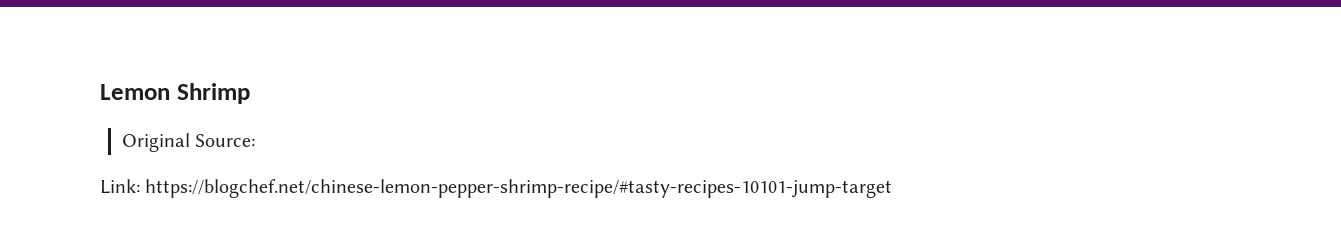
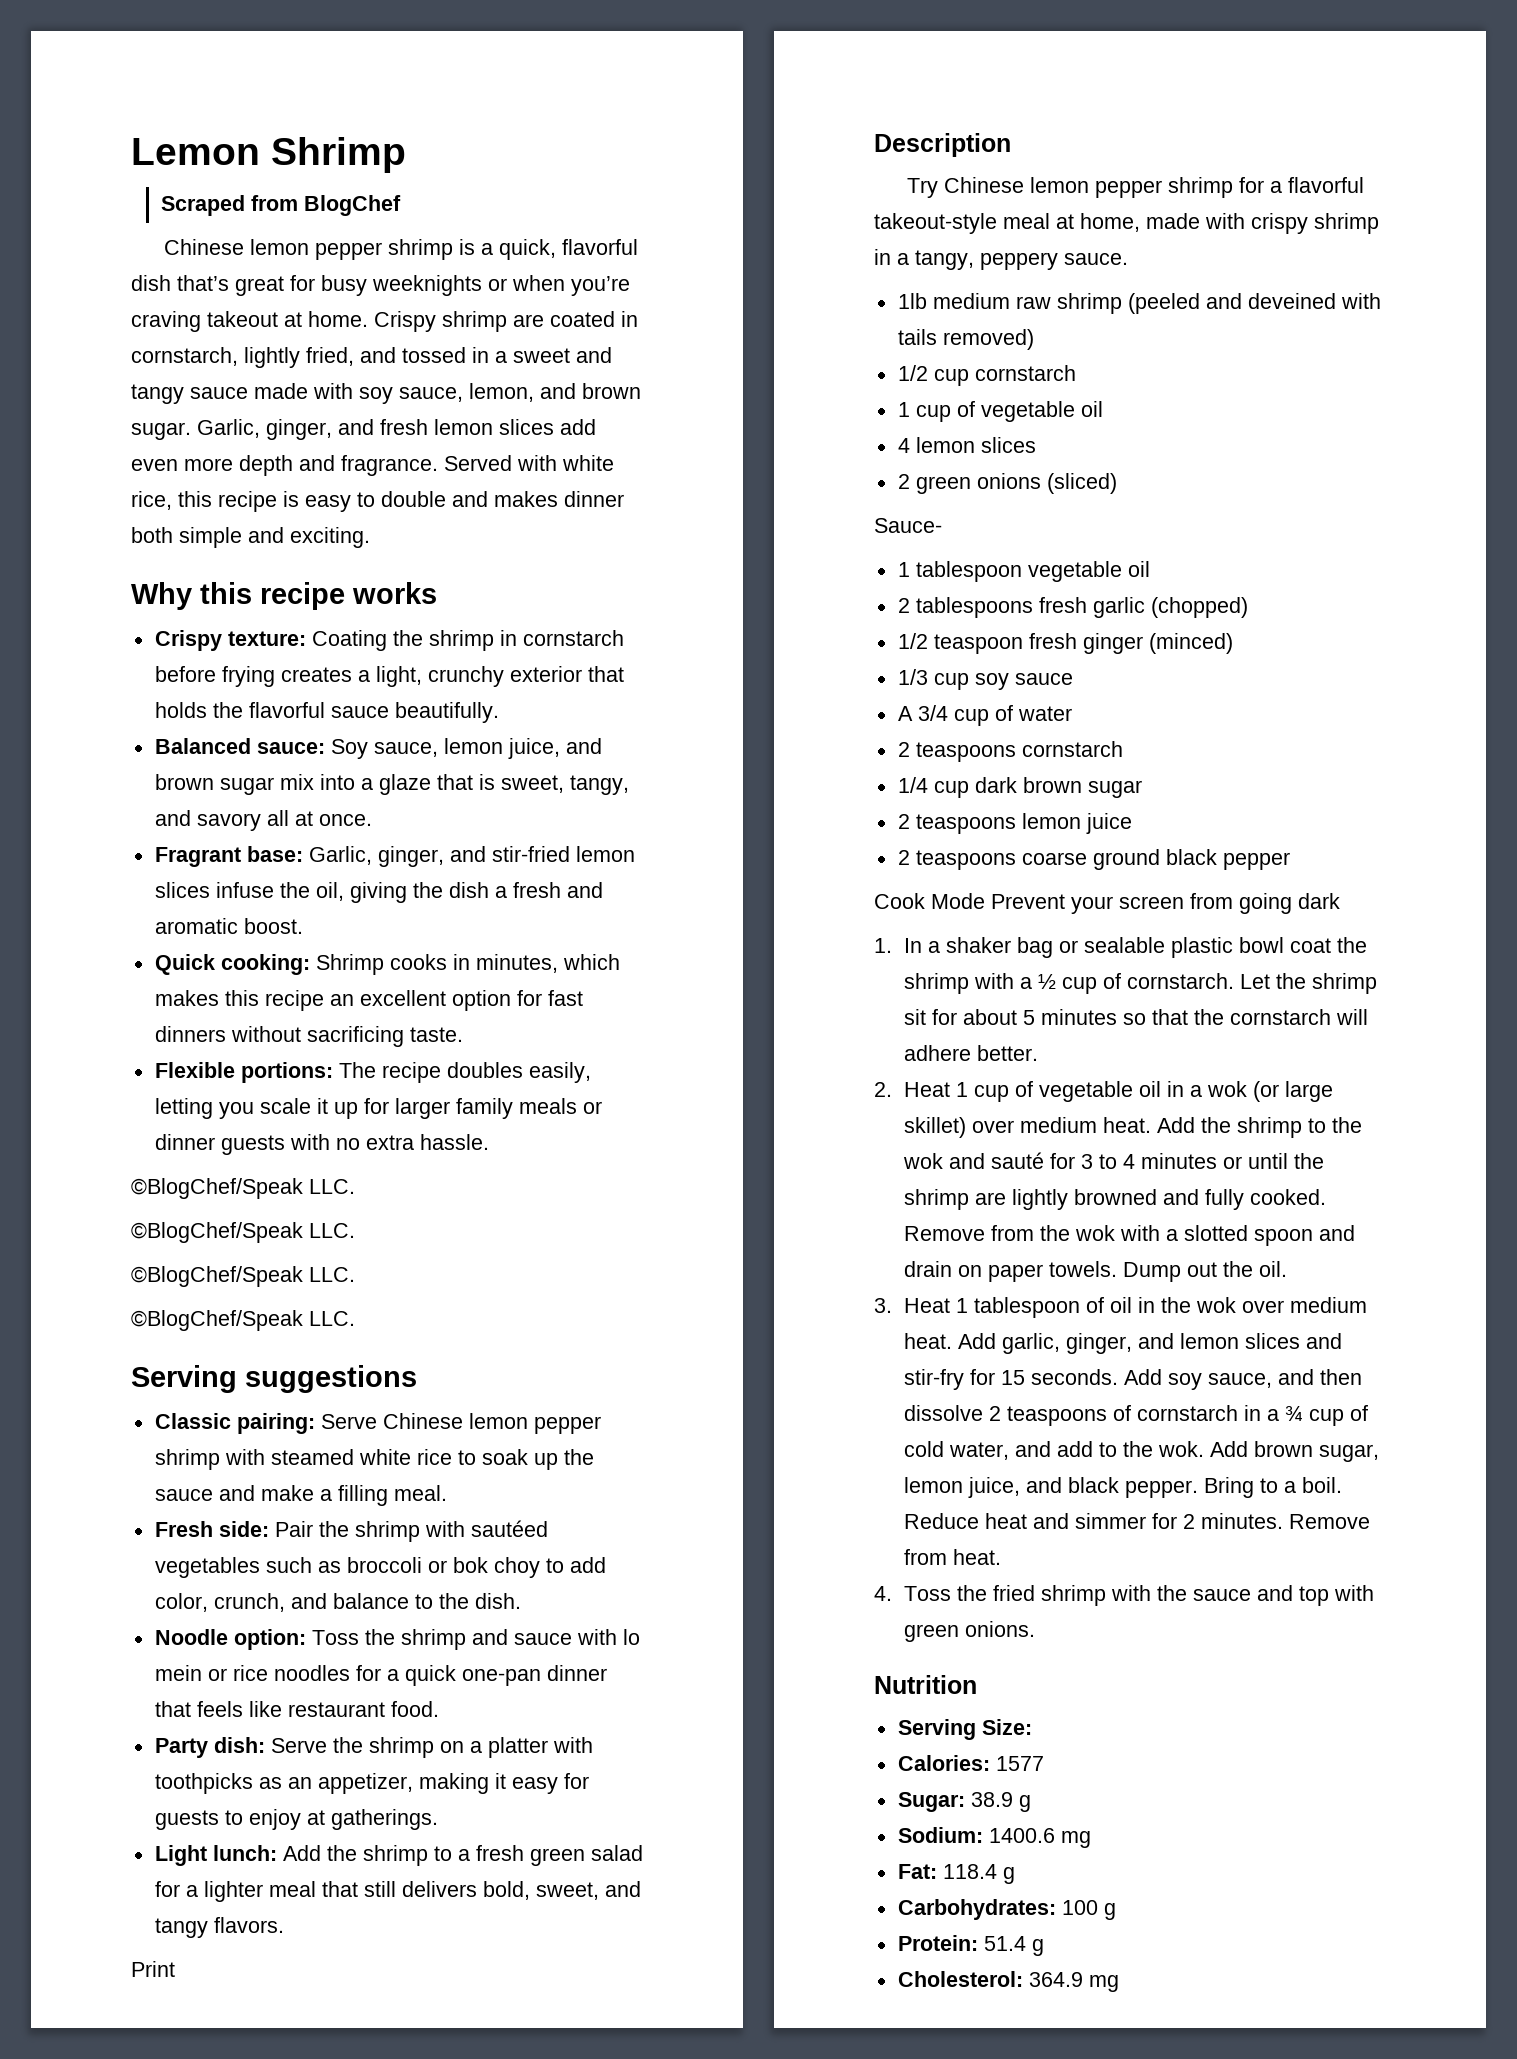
[122,133,256,152] [100,179,893,198] Original Source: // Link: https://blogchef.net/chinese-lemon-pepper-shrimp-recipe/#tasty-recipes-10101-jump-target -> [161,195,402,216] [163,239,638,260] [131,275,630,296] [131,311,638,332] [131,347,612,368] [131,383,641,404] [131,419,596,440] [131,455,614,476] [131,491,624,512] [131,527,370,548] [131,582,437,610] [154,630,624,651] [154,666,624,687] [154,702,499,723] [154,738,602,759] [154,774,629,795] [154,810,372,831] [154,846,635,867] [154,882,603,903] [154,918,303,934] [154,954,620,975] [154,990,583,1011] [154,1026,463,1047] [154,1062,591,1083] [154,1098,602,1119] [154,1134,489,1155] [131,1178,355,1199] [131,1222,355,1243] [131,1266,355,1287] [131,1310,355,1331] [131,1365,417,1393] [154,1413,601,1434] [154,1449,594,1470] [154,1485,447,1506] [154,1520,548,1542] [154,1557,606,1578] [154,1593,521,1612] [154,1629,640,1650] [154,1665,607,1686] [154,1701,439,1717] [154,1737,593,1758] [154,1773,589,1794] [154,1809,438,1830] [154,1845,643,1866] [154,1881,641,1902] [154,1917,284,1938] [131,1961,175,1977] [874,133,1011,157] [906,177,1364,198] [874,213,1379,234] [874,249,1128,270] [897,293,1381,314] [897,329,1034,350] [897,365,1076,386] [897,401,1103,422] [897,437,1036,453] [897,473,1117,494] [874,518,942,533] [897,561,1150,582] [897,597,1248,618] [897,633,1233,654] [897,669,1073,690] [897,705,1072,726] [897,741,1123,762] [897,777,1142,798] [897,813,1132,834] [897,849,1290,870] [874,893,1340,914] [874,937,1368,958] [904,973,1378,994] [904,1009,1369,1025] [904,1045,1039,1061] [874,1081,1334,1102] [904,1117,1363,1138] [903,1152,1325,1169] [904,1189,1327,1210] [904,1225,1356,1246] [904,1261,1288,1282] [874,1297,1368,1318] [904,1333,1343,1354] [904,1369,1363,1390] [904,1405,1369,1426] [904,1441,1380,1462] [904,1477,1343,1498] [904,1513,1371,1529] [904,1549,1002,1565] [874,1585,1375,1606] [904,1621,1036,1642] [874,1675,977,1694] [897,1719,1032,1740] [897,1755,1044,1771] [897,1792,1031,1812] [897,1827,1091,1848] [897,1864,1015,1884] [897,1899,1116,1920] [897,1935,1044,1956] [897,1971,1119,1992] Scraped from BlogChef // Chinese lemon pepper shrimp is a quick, flavorful dish that’s great for busy weeknights or when you’re craving takeout at home. Crispy shrimp are coated in cornstarch, lightly fried, and tossed in a sweet and tangy sauce made with soy sauce, lemon, and brown sugar. Garlic, ginger, and fresh lemon slices add even more depth and fragrance. Served with white rice, this recipe is easy to double and makes dinner both simple and exciting. // Why this recipe works // Crispy texture: Coating the shrimp in cornstarch before frying creates a light, crunchy exterior that holds the flavorful sauce beautifully. // Balanced sauce: Soy sauce, lemon juice, and brown sugar mix into a glaze that is sweet, tangy, and savory all at once. // Fragrant base: Garlic, ginger, and stir-fried lemon slices infuse the oil, giving the dish a fresh and aromatic boost. // Quick cooking: Shrimp cooks in minutes, which makes this recipe an excellent option for fast dinners without sacrificing taste. // Flexible portions: The recipe doubles easily, letting you scale it up for larger family meals or dinner guests with no extra hassle. // ©BlogChef/Speak LLC. // ©BlogChef/Speak LLC. // ©BlogChef/Speak LLC. // ©BlogChef/Speak LLC. // Serving suggestions // Classic pairing: Serve Chinese lemon pepper shrimp with steamed white rice to soak up the sauce and make a filling meal. // Fresh side: Pair the shrimp with sautéed vegetables such as broccoli or bok choy to add color, crunch, and balance to the dish. // Noodle option: Toss the shrimp and sauce with lo mein or rice noodles for a quick one-pan dinner that feels like restaurant food. // Party dish: Serve the shrimp on a platter with toothpicks as an appetizer, making it easy for guests to enjoy at gatherings. // Light lunch: Add the shrimp to a fresh green salad for a lighter meal that still delivers bold, sweet, and tangy flavors. // Print // Description // Try Chinese lemon pepper shrimp for a flavorful takeout-style meal at home, made with crispy shrimp in a tangy, peppery sauce. // 1lb medium raw shrimp (peeled and deveined with tails removed) // 1/2 cup cornstarch // 1 cup of vegetable oil // 4 lemon slices // 2 green onions (sliced) // Sauce- // 1 tablespoon vegetable oil // 2 tablespoons fresh garlic (chopped) // 1/2 teaspoon fresh ginger (minced) // 1/3 cup soy sauce // A 3/4 cup of water // 2 teaspoons cornstarch // 1/4 cup dark brown sugar // 2 teaspoons lemon juice // 2 teaspoons coarse ground black pepper // Cook Mode Prevent your screen from going dark // 1. In a shaker bag or sealable plastic bowl coat the shrimp with a ½ cup of cornstarch. Let the shrimp sit for about 5 minutes so that the cornstarch will adhere better. // 2. Heat 1 cup of vegetable oil in a wok (or large skillet) over medium heat. Add the shrimp to the wok and sauté for 3 to 4 minutes or until the shrimp are lightly browned and fully cooked. Remove from the wok with a slotted spoon and drain on paper towels. Dump out the oil. // 3. Heat 1 tablespoon of oil in the wok over medium heat. Add garlic, ginger, and lemon slices and stir-fry for 15 seconds. Add soy sauce, and then dissolve 2 teaspoons of cornstarch in a ¾ cup of cold water, and add to the wok. Add brown sugar, lemon juice, and black pepper. Bring to a boil. Reduce heat and simmer for 2 minutes. Remove from heat. // 4. Toss the fried shrimp with the sauce and top with green onions. // Nutrition // Serving Size: // Calories: 1577 // Sugar: 38.9 g // Sodium: 1400.6 mg // Fat: 118.4 g // Carbohydrates: 100 g // Protein: 51.4 g // Cholesterol: 364.9 mg

